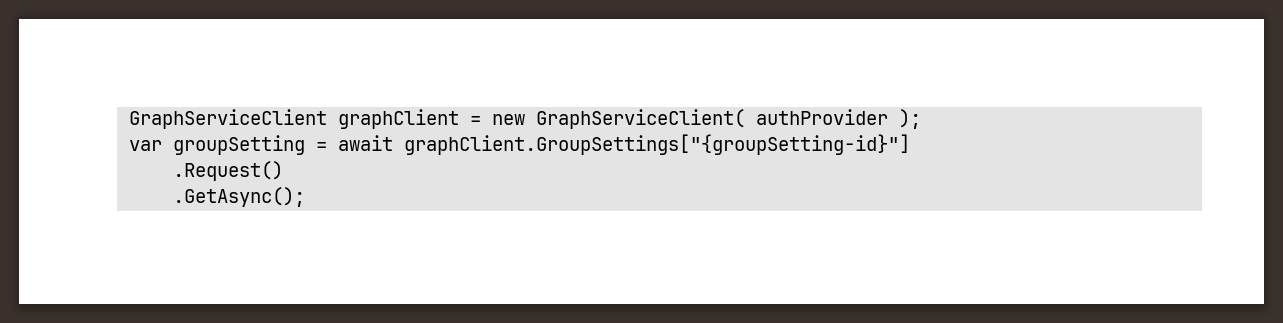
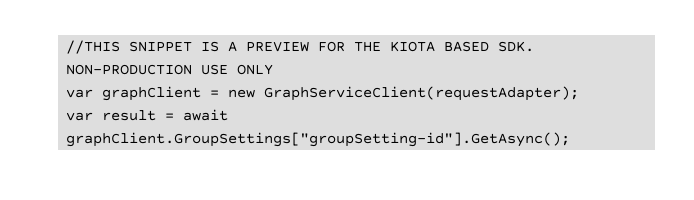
[128,109,921,129] [128,135,305,155] GraphServiceClient graphClient = new GraphServiceClient( authProvider ); // var groupSetting -> [66,40,535,54] [66,64,274,75] [66,86,580,101] [66,110,157,121] //THIS SNIPPET IS A PREVIEW FOR THE KIOTA BASED SDK. NON-PRODUCTION USE ONLY // var graphClient = new GraphServiceClient(requestAdapter); // var result
[403,134,910,155] [172,161,283,181] [172,187,305,207] graphClient.GroupSettings["{groupSetting-id}"] // .Request() // .GetAsync(); -> [66,132,571,147] graphClient.GroupSettings["groupSetting-id"].GetAsync();

